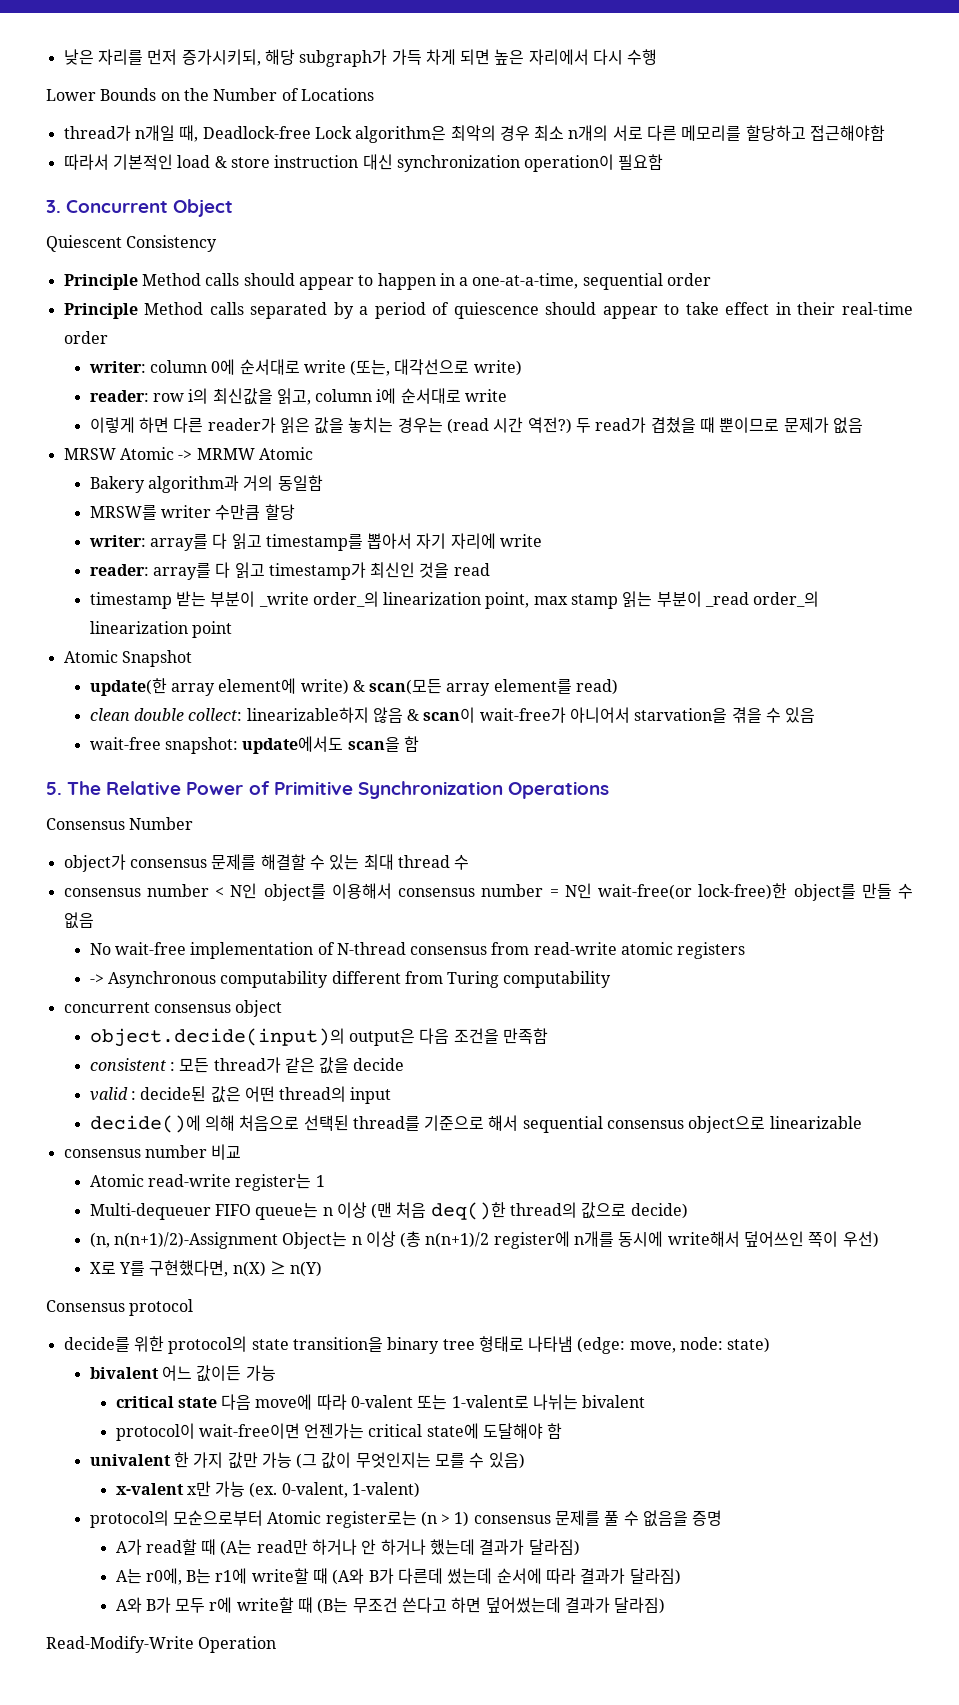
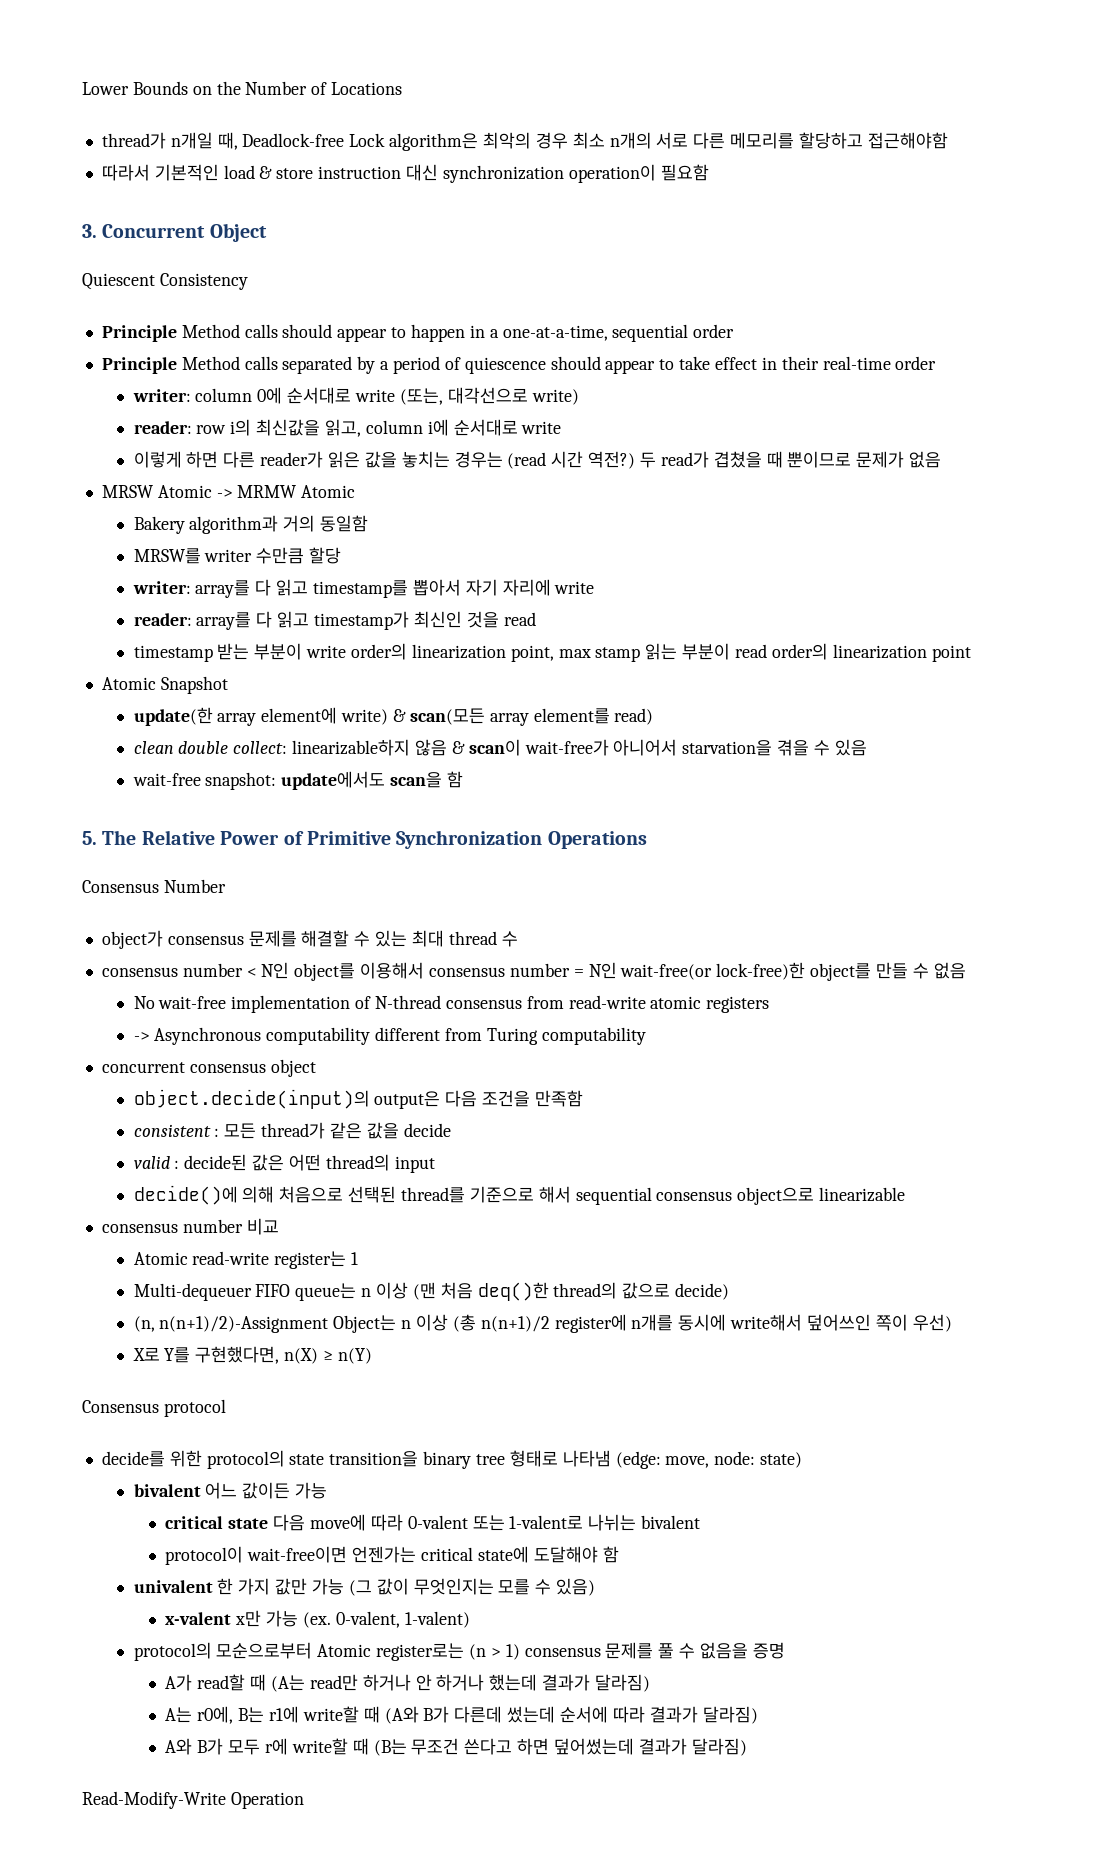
[63,49,658,67] 낮은 자리를 먼저 증가시키되, 해당 subgraph가 가득 차게 되면 높은 자리에서 다시 수행 // -> (82, 88) none
[258,591,379,607] _write order_의 -> [306,643,408,660] write order의
[705,591,820,607] _read order_의 -> [735,643,828,660] read order의

